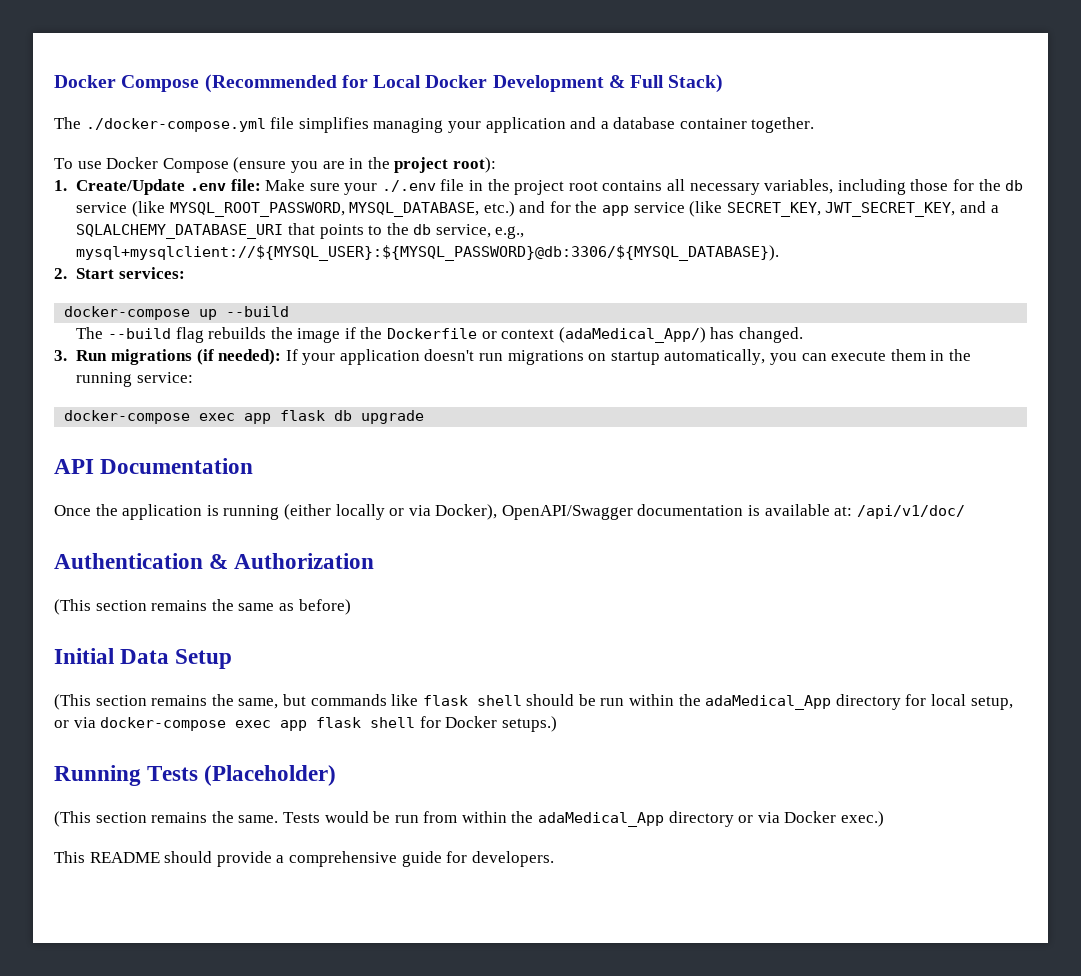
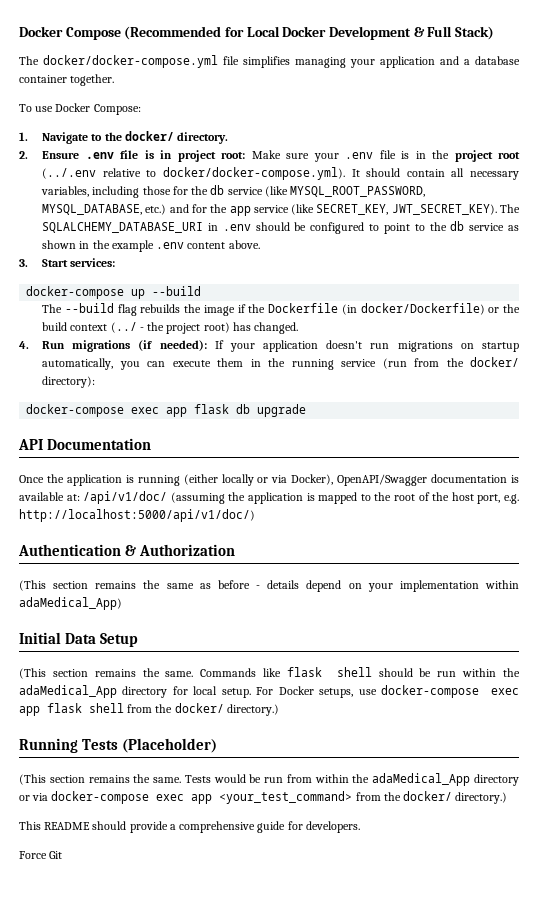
[85,118,266,132] ./docker-compose.yml -> [43,55,218,68] docker/docker-compose.yml
[162,157,496,173] [54,179,663,195] Compose (ensure you are in the project root): // 1. Create/Update .env file: Make sure your ./.env file in the project root contains -> [93,104,141,115] [19,131,229,144] [19,150,520,162] [42,167,445,180] Compose: // 1. Navigate to the docker/ directory. // 2. Ensure .env file is in project root: Make sure your .env file is in the project root (../.env relative to docker/docker-compose.yml). It should contain
[825,201,999,217] [76,223,525,239] [76,245,780,261] [54,268,67,279] JWT_SECRET_KEY, and a SQLALCHEMY_DATABASE_URI that points to the db service, e.g., mysql+mysqlclient://${MYSQL_USER}:${MYSQL_PASSWORD}@db:3306/${MYSQL_DATABASE}). // 2. -> [391,204,521,215] [42,221,520,234] [42,240,260,252] [19,259,28,267] JWT_SECRET_KEY). The SQLALCHEMY_DATABASE_URI in .env should be configured to point to the db service as shown in the example .env content above. // 3.
[481,327,706,343] or context (adaMedical_App/) -> [341,303,520,315] [42,322,230,334] (in docker/Dockerfile) or the build context (../ - the project root)
[54,350,67,361] 3. -> [19,341,29,349] 4.
[136,372,193,383] service: -> [341,357,519,369] [42,376,96,388] service (run from the docker/ directory):
(965, 512) none -> [170,492,520,504] [19,509,255,522] (assuming the application is mapped to the root of the host port, e.g. http://localhost:5000/api/v1/doc/)
[298,599,351,615] before) -> [217,580,519,592] [19,597,122,610] before - details depend on your implementation within adaMedical_App)
[238,694,387,709] same, but commands -> [165,668,257,677] same. Commands
[970,696,1013,710] [54,717,96,728] setup, or via -> [221,686,377,698] setup. For Docker setups, use
[419,716,557,732] for Docker setups.) -> [127,703,279,716] from the docker/ directory.)
[784,811,885,827] Docker exec.) -> [51,791,508,804] docker-compose exec app <your_test_command> from the docker/ directory.)
(554, 859) none -> [19,851,63,859] // Force Git

